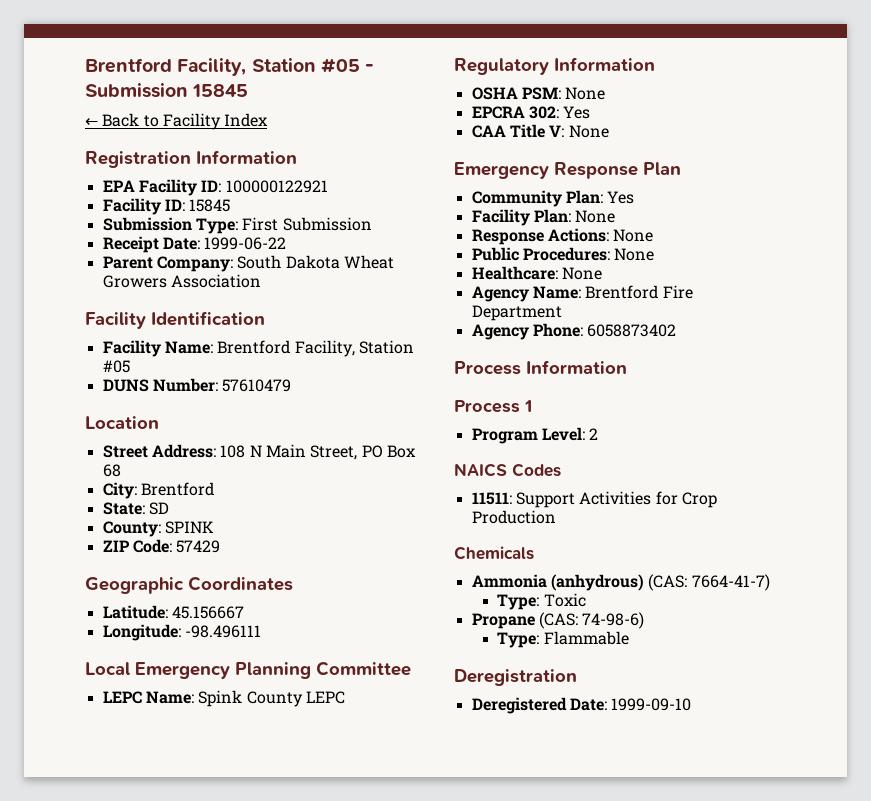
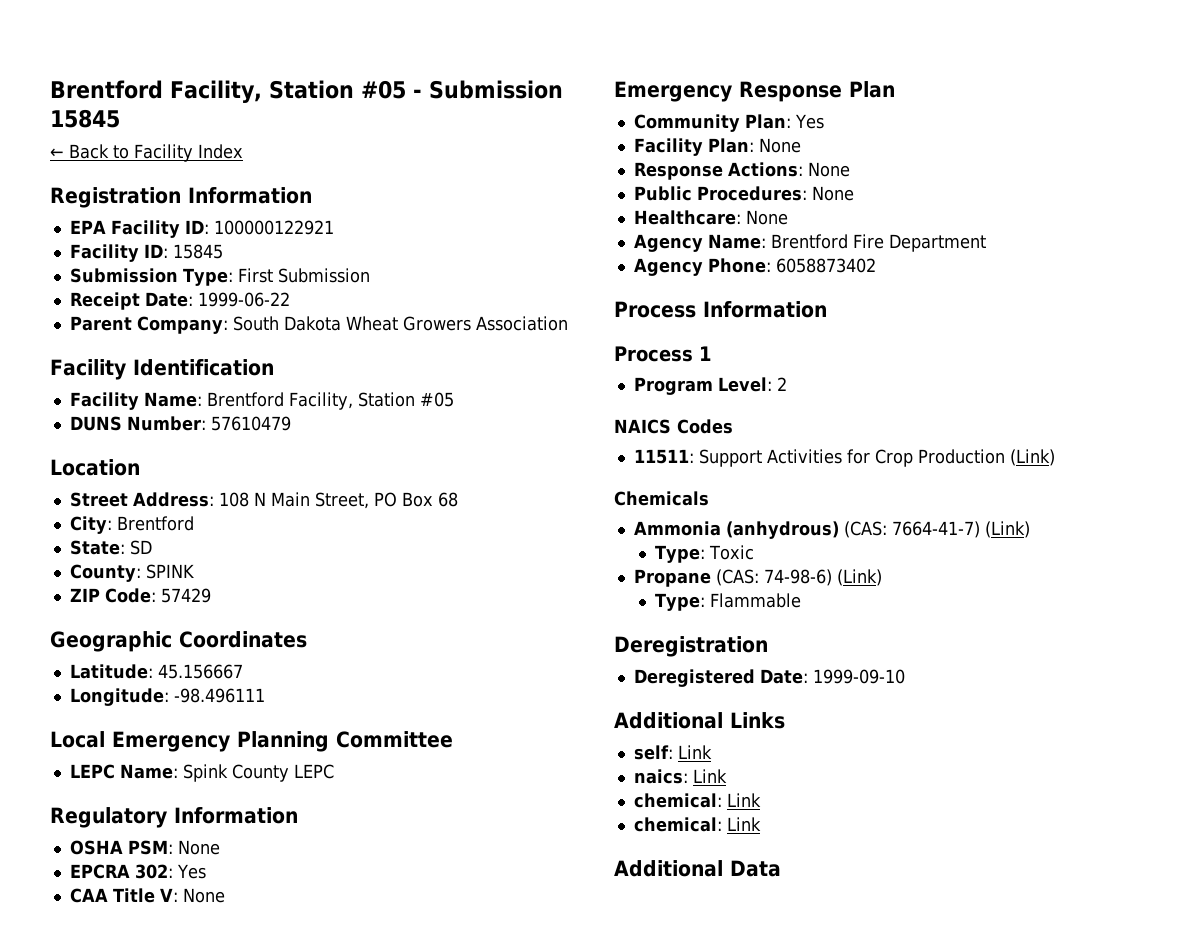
(556, 517) none -> [1009,449,1055,466] (Link)
(770, 582) none -> [984,521,1030,538] (Link)
(645, 620) none -> [836,569,882,586] (Link)
(692, 704) none -> [614,712,785,729] [633,745,712,760] [633,769,727,784] [633,793,761,808] [633,817,761,832] [614,860,781,877] // Additional Links // self: Link // naics: Link // chemical: Link // chemical: Link // Additional Data

